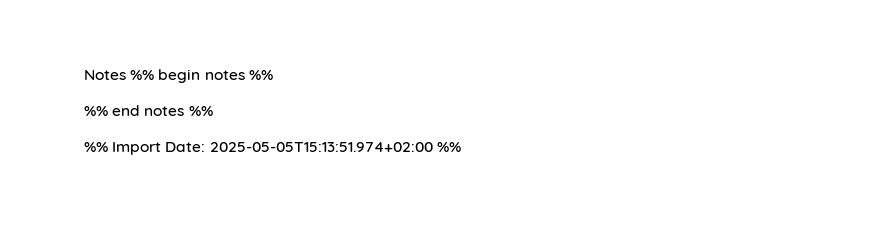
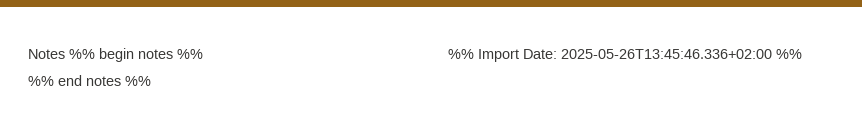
[209,142,433,152] 2025-05-05T15:13:51.974+02:00 -> [561,49,772,59] 2025-05-26T13:45:46.336+02:00

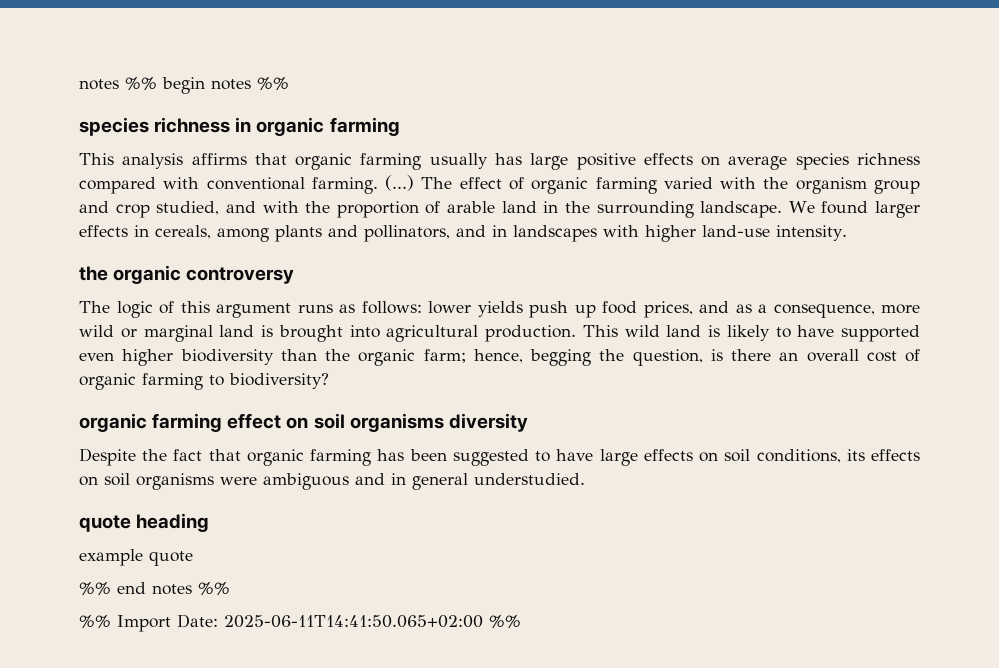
[28,49,65,59] Notes -> [79,79,119,90] notes
(203, 54) none -> [79,117,400,136] [79,153,921,170] [79,175,921,194] [79,201,920,218] [79,225,847,242] [79,265,295,284] [79,301,920,318] [79,325,920,342] [79,349,920,366] [79,373,329,390] [79,413,528,432] [79,448,921,466] [79,473,585,490] [79,513,210,532] [79,549,193,566] // species richness in organic farming // This analysis affirms that organic farming usually has large positive effects on average species richness compared with conventional farming. (...) The effect of organic farming varied with the organism group and crop studied, and with the proportion of arable land in the surrounding landscape. We found larger effects in cereals, among plants and pollinators, and in landscapes with higher land-use intensity. // the organic controversy // The logic of this argument runs as follows: lower yields push up food prices, and as a consequence, more wild or marginal land is brought into agricultural production. This wild land is likely to have supported even higher biodiversity than the organic farm; hence, begging the question, is there an overall cost of organic farming to biodiversity? // organic farming effect on soil organisms diversity // Despite the fact that organic farming has been suggested to have large effects on soil conditions, its effects on soil organisms were ambiguous and in general understudied. // quote heading // example quote
[561,49,772,59] 2025-05-26T13:45:46.336+02:00 -> [224,615,483,628] 2025-06-11T14:41:50.065+02:00

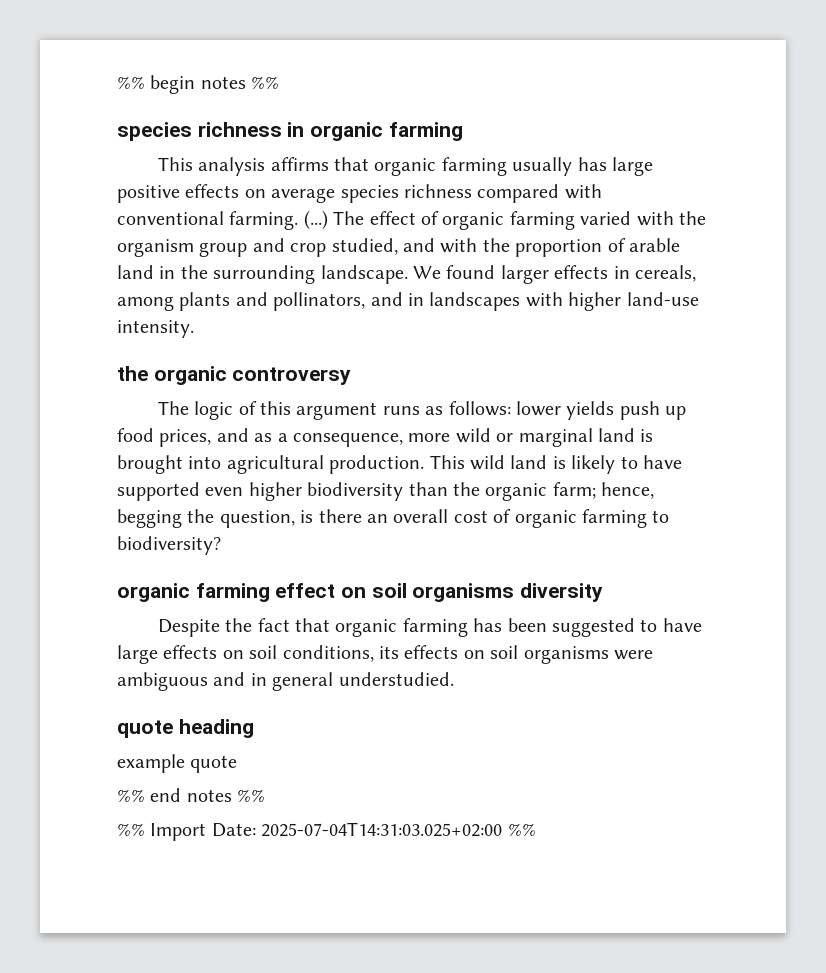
[79,79,119,90] notes -> (117, 82) none
[224,615,483,628] 2025-06-11T14:41:50.065+02:00 -> [261,822,503,837] 2025-07-04T14:31:03.025+02:00

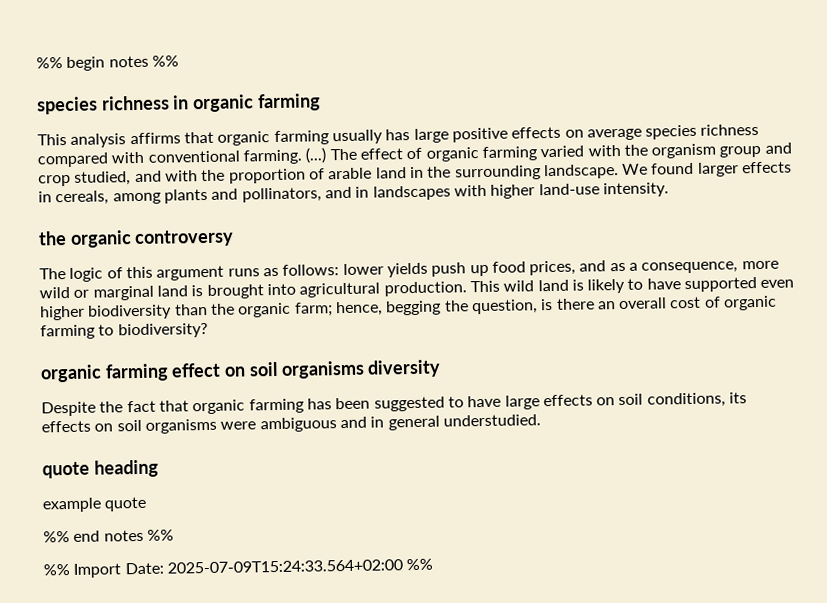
[261,822,503,837] 2025-07-04T14:31:03.025+02:00 -> [166,559,403,574] 2025-07-09T15:24:33.564+02:00

